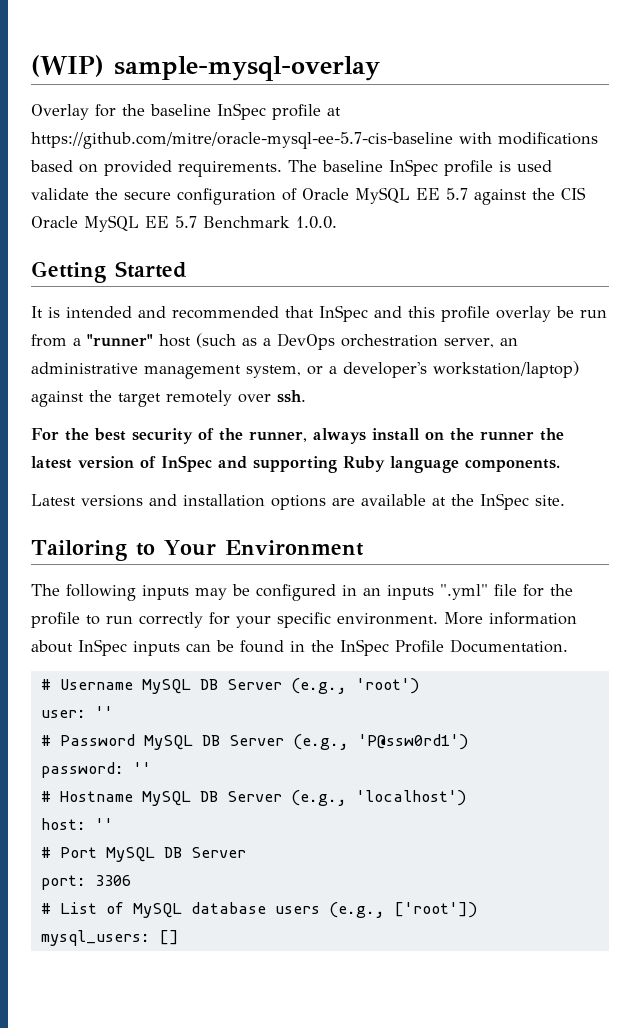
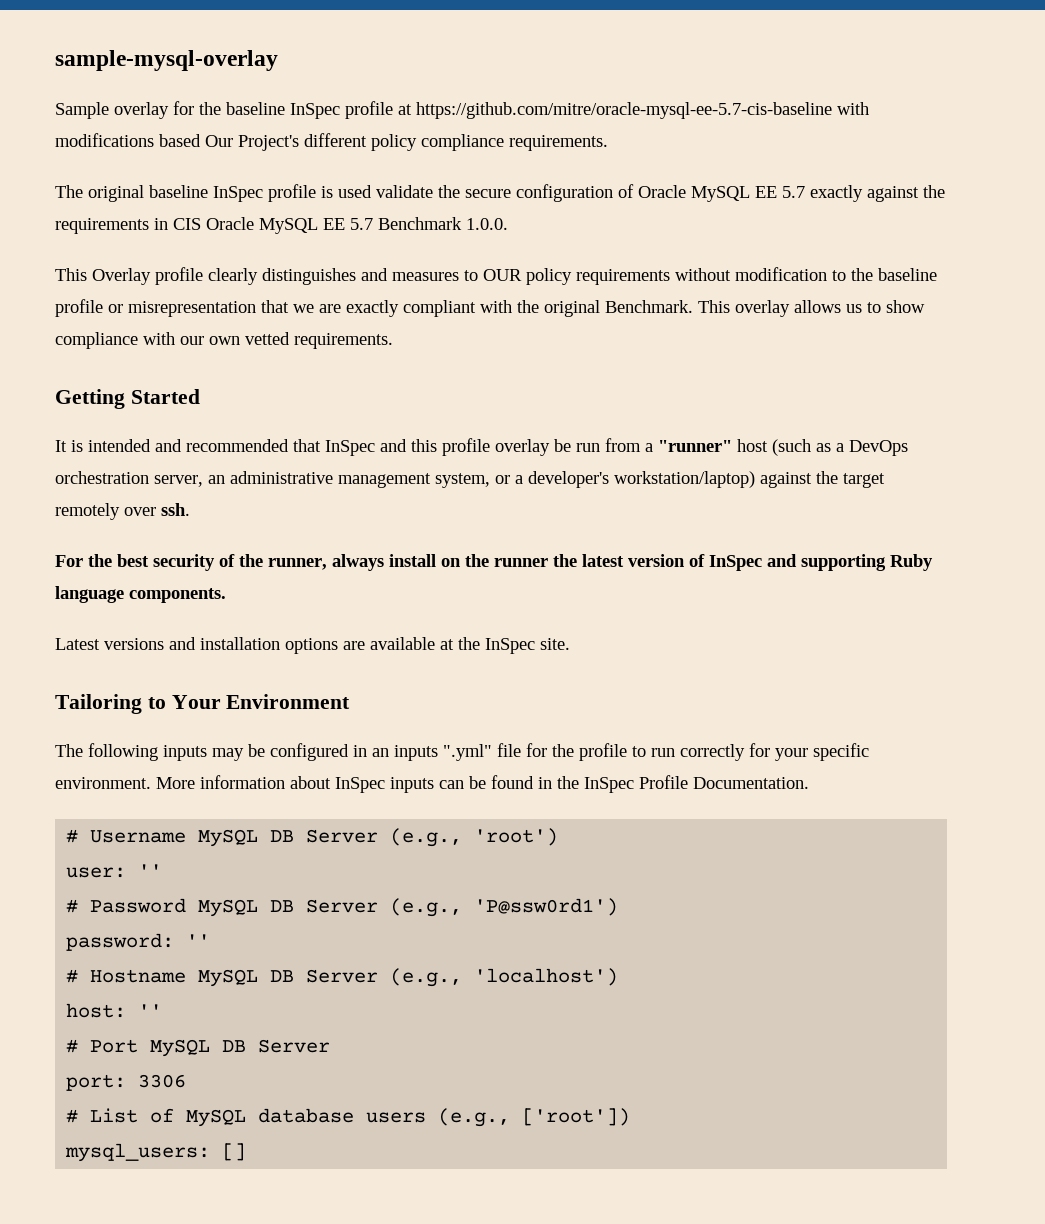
[31,55,104,77] (WIP) -> (55, 60) none
[31,104,89,120] Overlay -> [55,102,169,119] Sample overlay
[79,160,317,177] on provided requirements. The -> [205,133,608,151] [55,185,144,202] Our Project's different policy compliance requirements. // The original
[474,188,555,205] against the -> [810,185,945,202] [55,218,168,234] exactly against the requirements in
(337, 222) none -> [55,267,937,285] [55,299,925,317] [55,332,393,349] // This Overlay profile clearly distinguishes and measures to OUR policy requirements without modification to the baseline profile or misrepresentation that we are exactly compliant with the original Benchmark. This overlay allows us to show compliance with our own vetted requirements.

